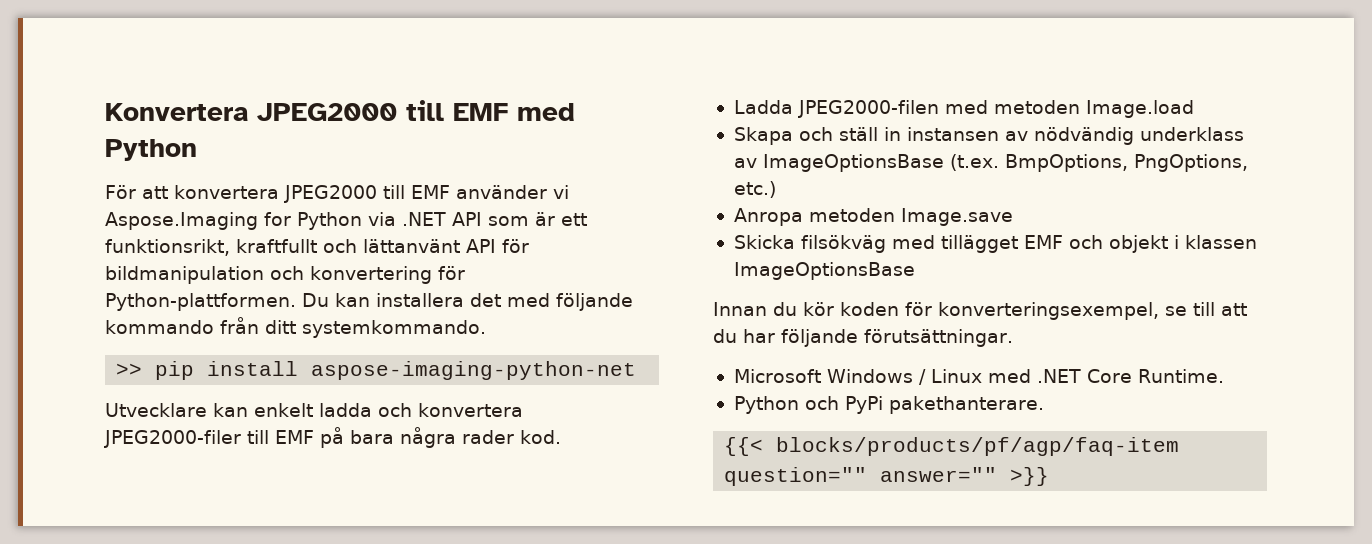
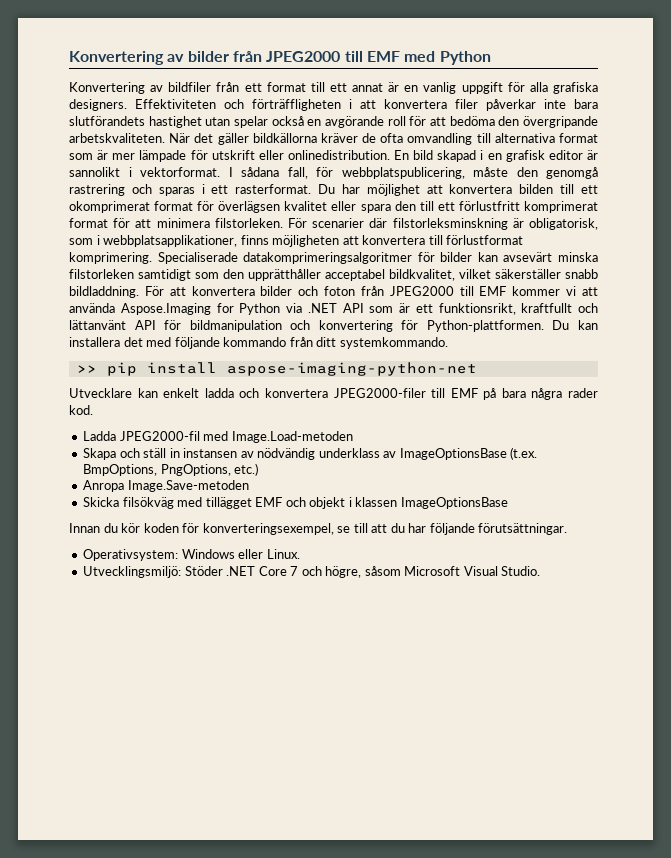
[105,103,248,121] Konvertera -> [69,51,262,65] Konvertering av bilder från
[105,185,569,203] För att konvertera JPEG2000 till EMF använder vi -> [69,82,598,94] [69,99,598,111] [69,116,599,128] [69,133,598,145] [69,150,598,162] [69,167,598,179] [69,184,599,196] [69,201,598,213] [69,218,598,230] [69,235,524,247] [69,252,598,264] [69,269,598,281] [69,286,599,298] [69,303,115,313] Konvertering av bildfiler från ett format till ett annat är en vanlig uppgift för alla grafiska designers. Effektiviteten och förträffligheten i att konvertera filer påverkar inte bara slutförandets hastighet utan spelar också en avgörande roll för att bedöma den övergripande arbetskvaliteten. När det gäller bildkällorna kräver de ofta omvandling till alternativa format som är mer lämpade för utskrift eller onlinedistribution. En bild skapad i en grafisk editor är sannolikt i vektorformat. I sådana fall, för webbplatspublicering, måste den genomgå rastrering och sparas i ett rasterformat. Du har möjlighet att konvertera bilden till ett okomprimerat format för överlägsen kvalitet eller spara den till ett förlustfritt komprimerat format för att minimera filstorleken. För scenarier där filstorleksminskning är obligatorisk, som i webbplatsapplikationer, finns möjligheten att konvertera till förlustformat komprimering. Specialiserade datakomprimeringsalgoritmer för bilder kan avsevärt minska filstorleken samtidigt som den upprätthåller acceptabel bildkvalitet, vilket säkerställer snabb bildladdning. För att konvertera bilder och foton från JPEG2000 till EMF kommer vi att använda
[797,100,1194,118] JPEG2000-filen med metoden Image.load -> [119,431,353,443] JPEG2000-fil med Image.Load-metoden
[808,208,1013,226] metoden Image.save -> [127,480,249,492] Image.Save-metoden
[733,369,1224,385] [733,396,1044,414] [724,437,1180,456] [724,467,1050,486] Microsoft Windows / Linux med .NET Core Runtime. // Python och PyPi pakethanterare. // {{< blocks/products/pf/agp/faq-item question="" answer="" >}} -> [83,549,300,561] [83,566,541,578] Operativsystem: Windows eller Linux. // Utvecklingsmiljö: Stöder .NET Core 7 och högre, såsom Microsoft Visual Studio.

